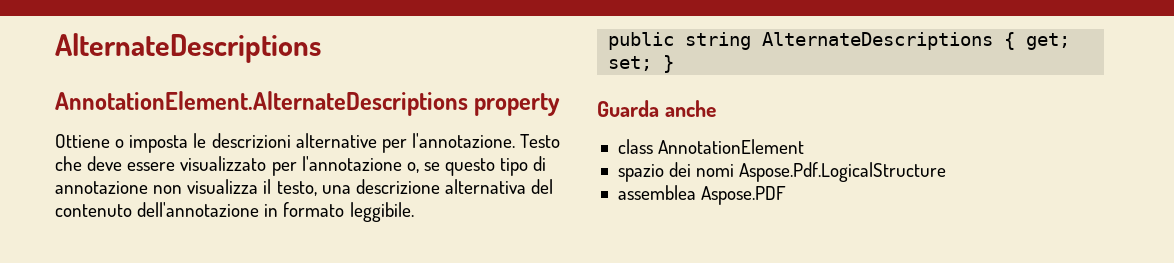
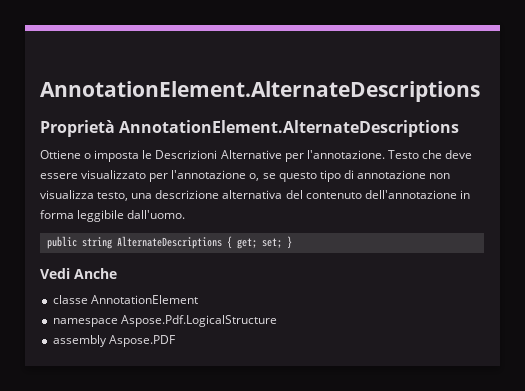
[55,33,321,63] [55,91,561,116] AlternateDescriptions // AnnotationElement.AlternateDescriptions property -> [40,81,480,102] [40,120,460,137] AnnotationElement.AlternateDescriptions // Proprietà AnnotationElement.AlternateDescriptions
[211,133,377,148] descrizioni alternative -> [155,150,282,159] Descrizioni Alternative
[263,179,272,194] il -> (94, 194) none
[283,202,414,222] formato leggibile. -> [40,210,186,222] forma leggibile dall'uomo.
[597,100,716,117] [617,139,805,154] [617,162,735,182] Guarda anche // class AnnotationElement // spazio dei nomi -> [40,268,117,279] [52,295,198,304] [52,318,118,327] Vedi Anche // classe AnnotationElement // namespace
[617,185,696,200] assemblea -> [52,335,107,347] assembly

